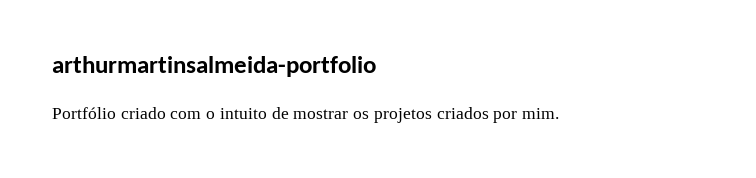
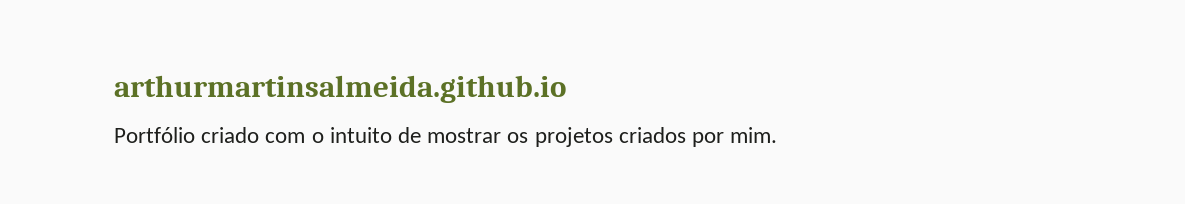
[52,56,376,77] arthurmartinsalmeida-portfolio -> [114,75,566,103] arthurmartinsalmeida.github.io

